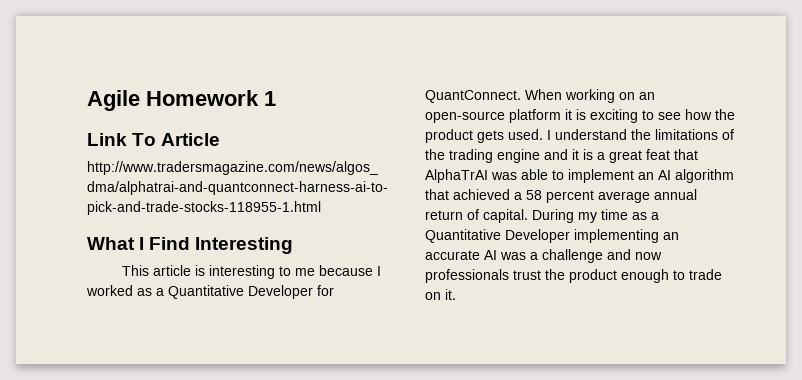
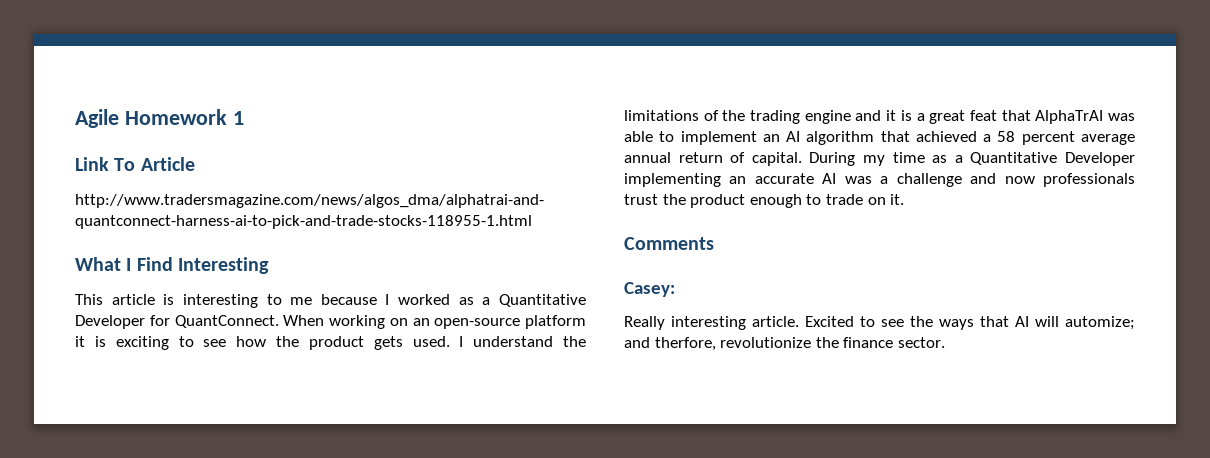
(456, 294) none -> [624,237,714,250] [624,282,675,297] [624,316,1135,330] [624,337,945,351] // Comments // Casey: // Really interesting article. Excited to see the ways that AI will automize; and therfore, revolutionize the finance sector.

